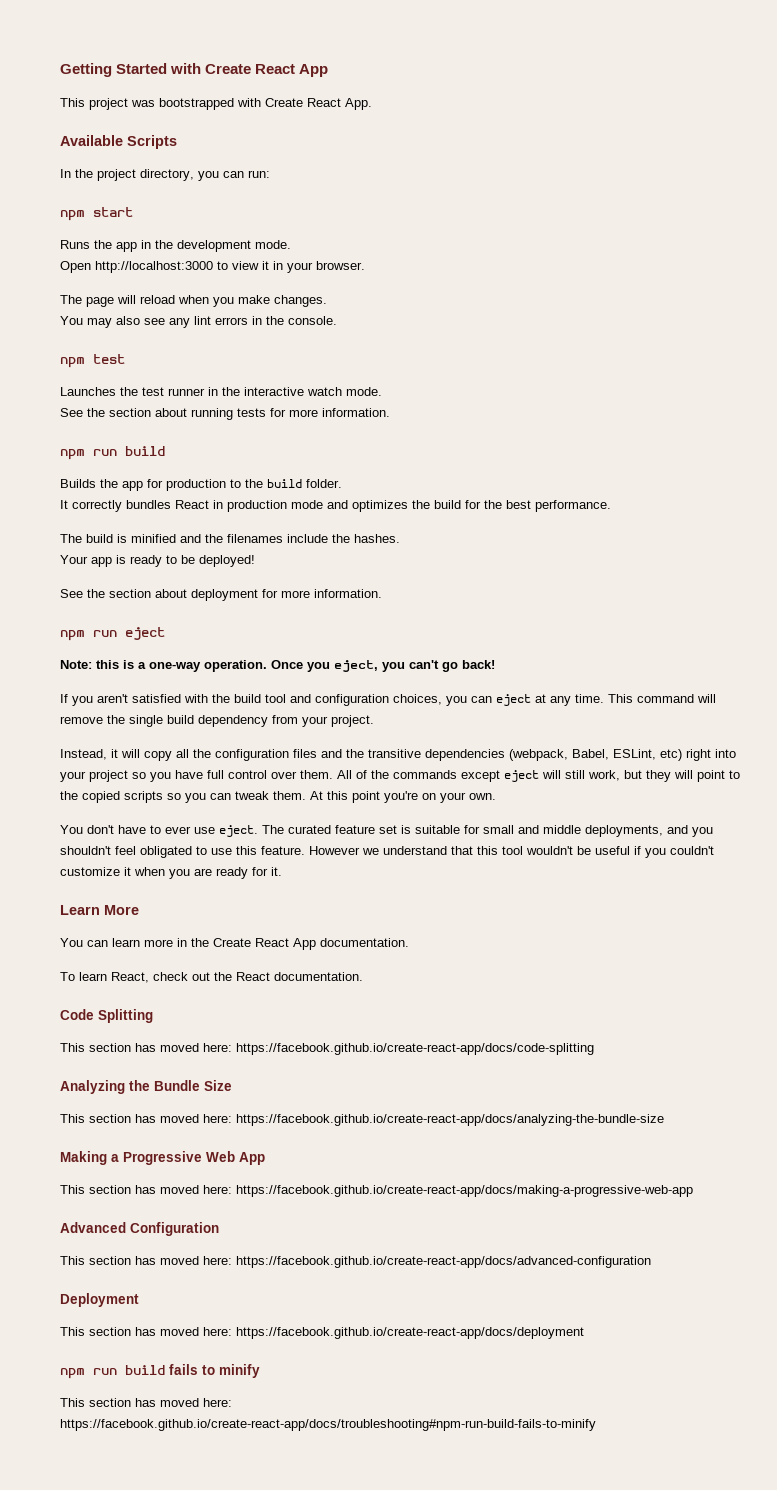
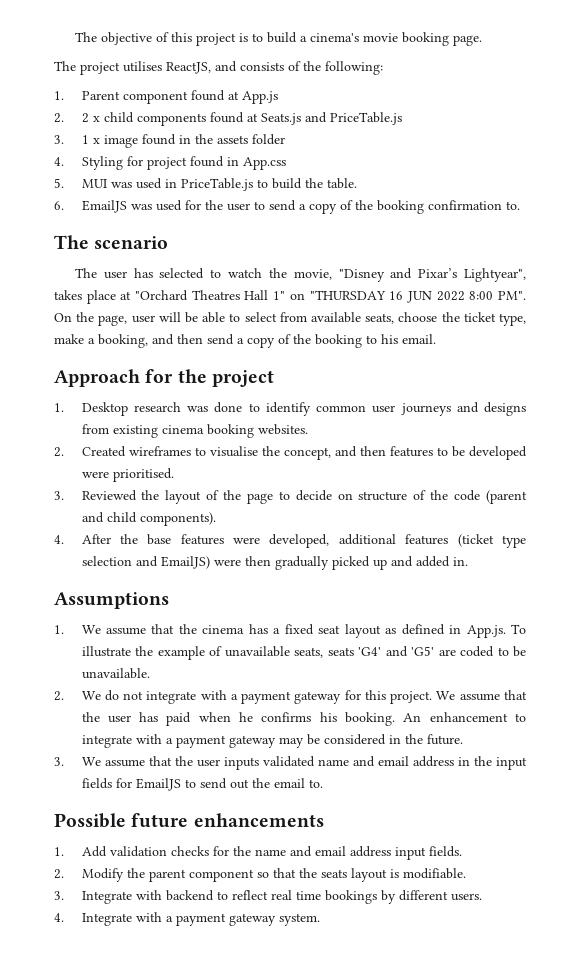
[60,63,329,77] [60,98,372,110] [60,135,177,149] [60,169,270,181] [60,207,133,221] [60,240,291,252] [60,261,365,273] [60,295,327,307] [60,316,337,328] [60,354,125,368] [60,387,382,396] [60,408,390,420] [60,446,165,460] [60,479,342,491] [60,500,611,512] [60,534,400,543] [60,555,255,567] [60,589,382,601] [60,627,165,641] [60,660,495,672] [60,694,716,706] [60,715,374,727] [60,749,736,761] [60,770,740,782] [60,791,496,803] [60,825,713,837] [60,846,714,858] [60,867,282,879] [60,905,139,915] [60,938,409,950] [60,972,363,983] [60,1009,153,1023] [60,1043,594,1055] [60,1080,232,1094] [60,1114,664,1126] [60,1151,265,1165] [60,1185,693,1197] [60,1222,219,1236] [60,1256,651,1268] [60,1293,139,1307] [60,1327,584,1339] [60,1364,260,1379] [60,1398,232,1407] [60,1419,596,1431] Getting Started with Create React App // This project was bootstrapped with Create React App. // Available Scripts // In the project directory, you can run: // npm start // Runs the app in the development mode. // Open http://localhost:3000 to view it in your browser. // The page will reload when you make changes. // You may also see any lint errors in the console. // npm test // Launches the test runner in the interactive watch mode. // See the section about running tests for more information. // npm run build // Builds the app for production to the build folder. // It correctly bundles React in production mode and optimizes the build for the best performance. // The build is minified and the filenames include the hashes. // Your app is ready to be deployed! // See the section about deployment for more information. // npm run eject // Note: this is a one-way operation. Once you eject, you can't go back! // If you aren't satisfied with the build tool and configuration choices, you can eject at any time. This command will remove the single build dependency from your project. // Instead, it will copy all the configuration files and the transitive dependencies (webpack, Babel, ESLint, etc) right into your project so you have full control over them. All of the commands except eject will still work, but they will point to the copied scripts so you can tweak them. At this point you're on your own. // You don't have to ever use eject. The curated feature set is suitable for small and middle deployments, and you shouldn't feel obligated to use this feature. However we understand that this tool wouldn't be useful if you couldn't customize it when you are ready for it. // Learn More // You can learn more in the Create React App documentation. // To learn React, check out the React documentation. // Code Splitting // This section has moved here: https://facebook.github.io/create-react-app/docs/code-splitting // Analyzing the Bundle Size // This section has moved here: https://facebook.github.io/create-react-app/docs/analyzing-the-bundle-size // Making a Progressive Web App // This section has moved here: https://facebook.github.io/create-react-app/docs/making-a-progressive-web-app // Advanced Configuration // This section has moved here: https://facebook.github.io/create-react-app/docs/advanced-configuration // Deployment // This section has moved here: https://facebook.github.io/create-react-app/docs/deployment // npm run build fails to minify // This section has moved here: https://facebook.github.io/create-react-app/docs/troubleshooting#npm-run-build-fails-to-minify -> [75,32,483,46] [54,61,383,75] [54,90,278,104] [54,112,402,126] [54,134,285,148] [54,156,286,170] [54,178,357,191] [54,200,520,214] [54,235,169,249] [75,268,526,282] [54,290,526,304] [54,312,526,326] [54,334,436,348] [54,369,274,387] [54,402,526,416] [81,424,308,438] [54,446,527,460] [81,468,174,482] [54,490,528,504] [81,512,216,526] [54,534,526,548] [81,556,468,570] [54,592,169,609] [54,624,526,638] [81,646,526,660] [81,668,150,679] [54,690,527,704] [81,712,526,726] [81,734,463,748] [54,756,527,770] [81,778,323,791] [54,813,324,828] [54,846,462,860] [54,868,466,882] [54,890,482,904] [54,912,320,926] The objective of this project is to build a cinema's movie booking page. // The project utilises ReactJS, and consists of the following: // 1. Parent component found at App.js // 2. 2 x child components found at Seats.js and PriceTable.js // 3. 1 x image found in the assets folder // 4. Styling for project found in App.css // 5. MUI was used in PriceTable.js to build the table. // 6. EmailJS was used for the user to send a copy of the booking confirmation to. // The scenario // The user has selected to watch the movie, "Disney and Pixar’s Lightyear", takes place at "Orchard Theatres Hall 1" on "THURSDAY 16 JUN 2022 8:00 PM". On the page, user will be able to select from available seats, choose the ticket type, make a booking, and then send a copy of the booking to his email. // Approach for the project // 1. Desktop research was done to identify common user journeys and designs from existing cinema booking websites. // 2. Created wireframes to visualise the concept, and then features to be developed were prioritised. // 3. Reviewed the layout of the page to decide on structure of the code (parent and child components). // 4. After the base features were developed, additional features (ticket type selection and EmailJS) were then gradually picked up and added in. // Assumptions // 1. We assume that the cinema has a fixed seat layout as defined in App.js. To illustrate the example of unavailable seats, seats 'G4' and 'G5' are coded to be unavailable. // 2. We do not integrate with a payment gateway for this project. We assume that the user has paid when he confirms his booking. An enhancement to integrate with a payment gateway may be considered in the future. // 3. We assume that the user inputs validated name and email address in the input fields for EmailJS to send out the email to. // Possible future enhancements // 1. Add validation checks for the name and email address input fields. // 2. Modify the parent component so that the seats layout is modifiable. // 3. Integrate with backend to reflect real time bookings by different users. // 4. Integrate with a payment gateway system.

